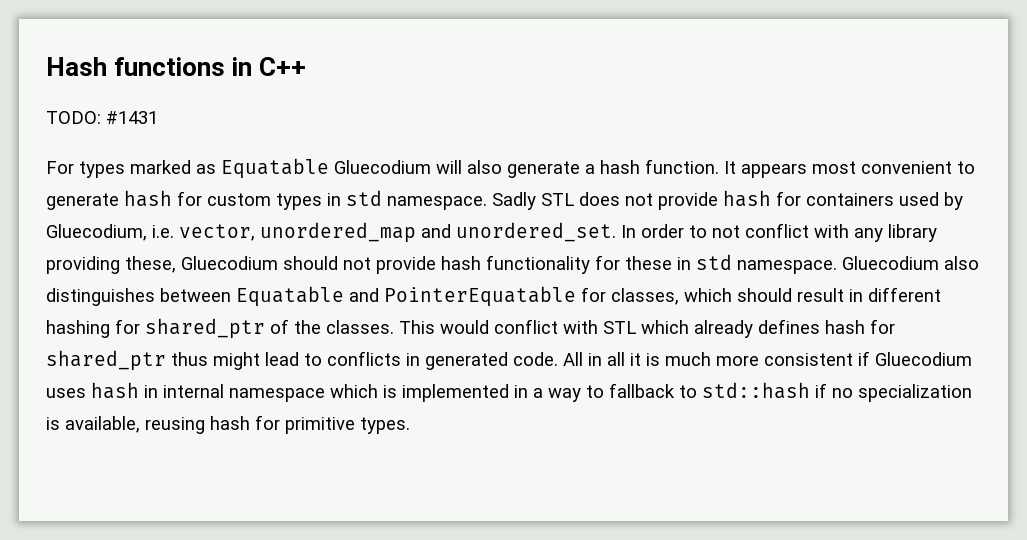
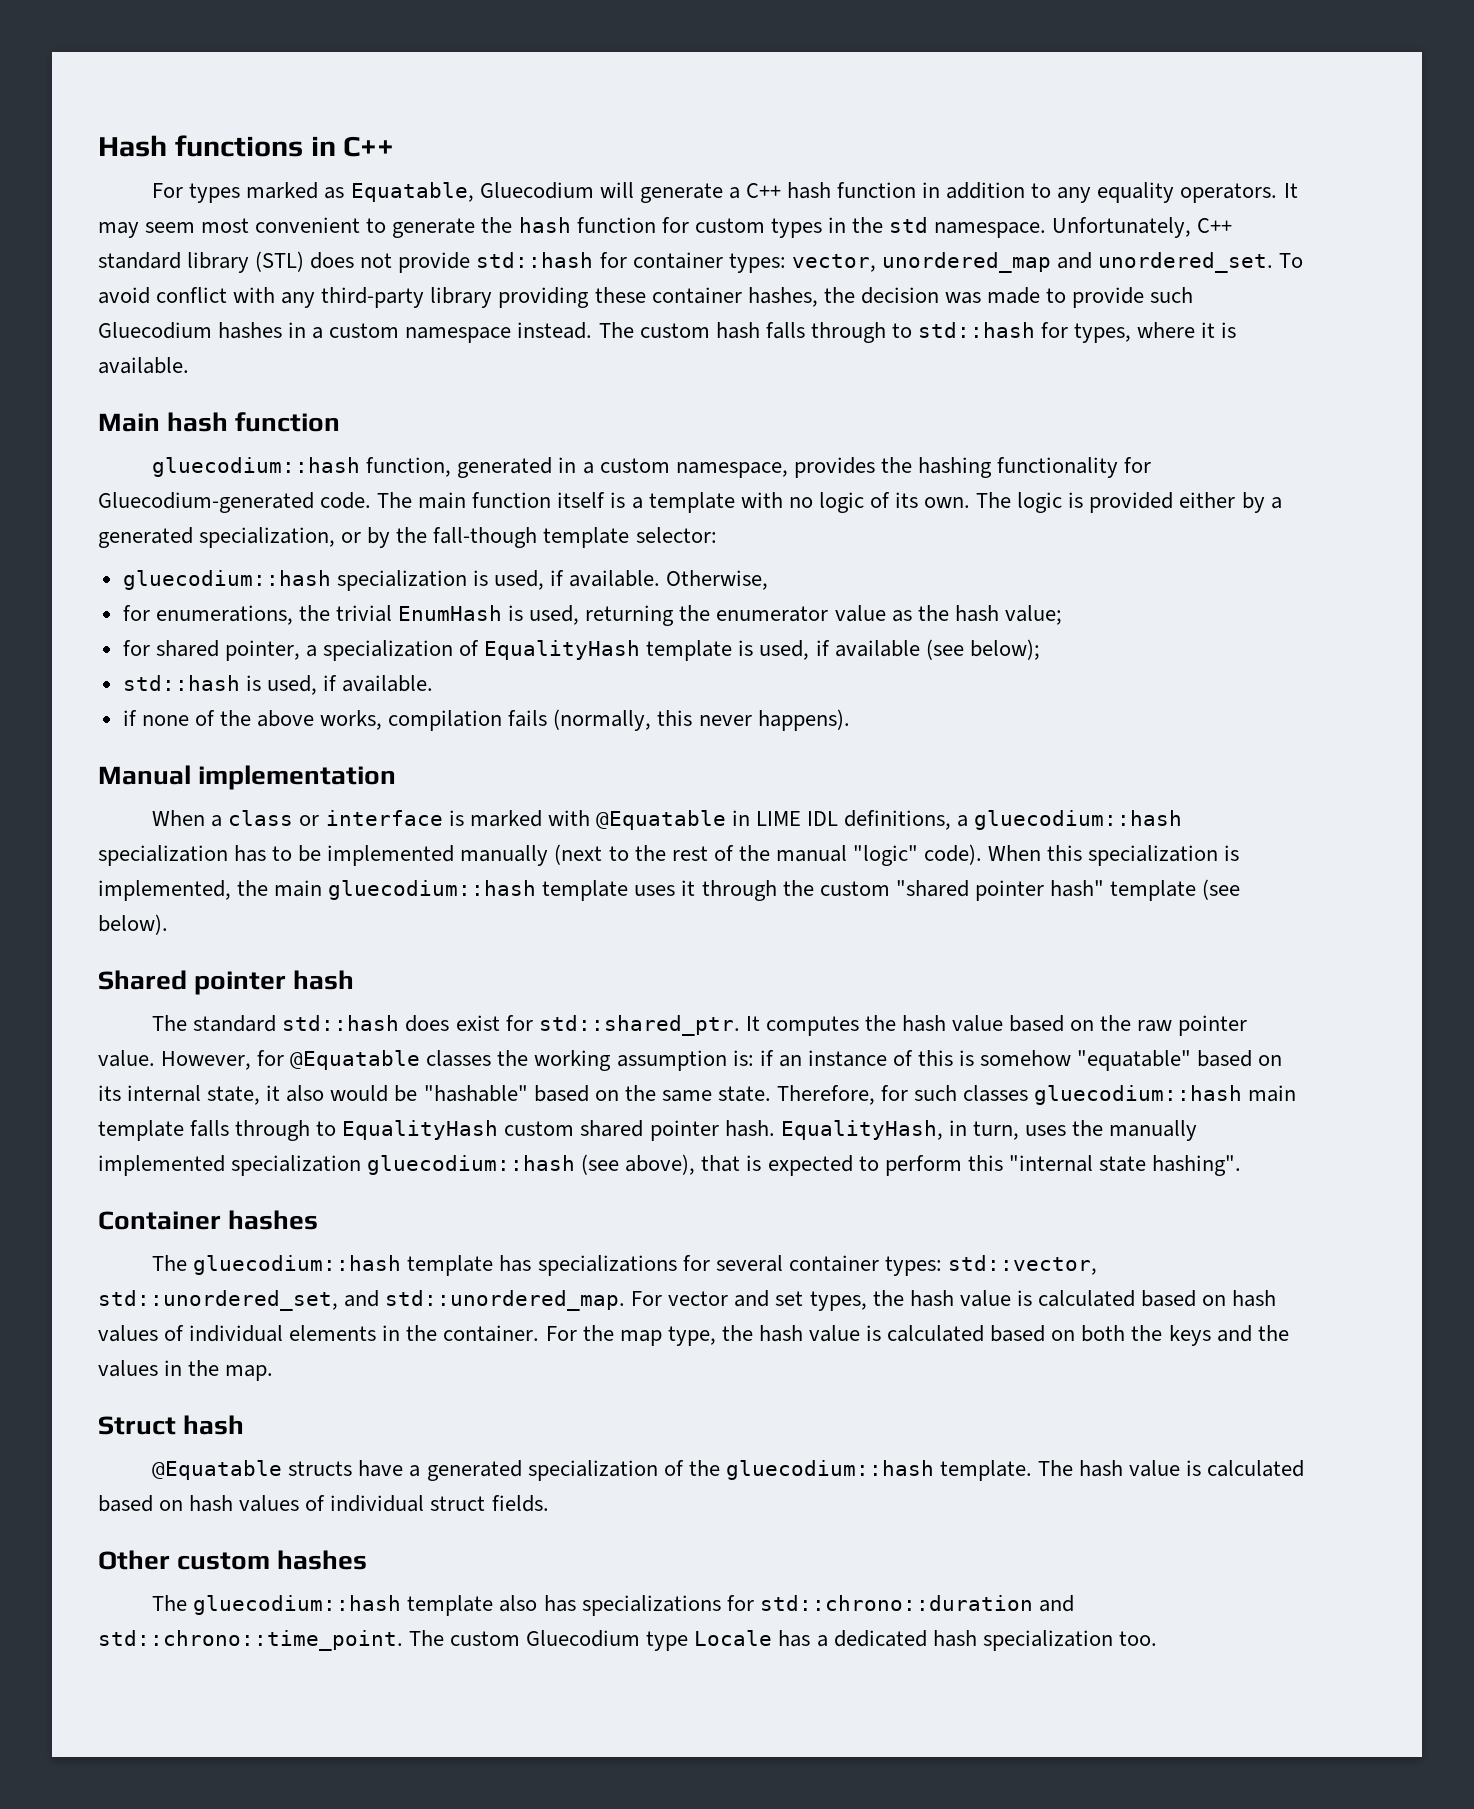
[46,111,158,124] // TODO: #1431 -> (395, 146) none
[221,158,329,179] Equatable -> [350,182,474,202] Equatable,
[467,160,502,174] also -> (634, 190) none
[600,159,807,178] hash function. It appears -> [745,182,1298,203] [98,222,196,238] C++ hash function in addition to any equality operators. It may seem
[124,190,172,207] hash -> [481,217,656,233] the hash function
[346,190,963,210] [46,222,740,243] std namespace. Sadly STL does not provide hash for containers used by Gluecodium, i.e. vector, unordered_map and unordered_set. In order to not -> [851,217,1233,238] [98,251,1304,273] [98,287,150,304] the std namespace. Unfortunately, C++ standard library (STL) does not provide std::hash for container types: vector, unordered_map and unordered_set. To avoid
(883, 235) none -> [321,287,425,308] third-party
[125,254,979,274] [46,286,941,307] [46,318,895,339] [46,350,972,371] [46,382,972,402] [46,415,410,434] these, Gluecodium should not provide hash functionality for these in std namespace. Gluecodium also distinguishes between Equatable and PointerEquatable for classes, which should result in different hashing for shared_ptr of the classes. This would conflict with STL which already defines hash for shared_ptr thus might lead to conflicts in generated code. All in all it is much more consistent if Gluecodium uses hash in internal namespace which is implemented in a way to fallback to std::hash if no specialization is available, reusing hash for primitive types. -> [594,287,1194,308] [98,322,1237,343] [98,357,189,374] [98,412,341,432] [152,457,1152,478] [98,492,1282,513] [98,527,717,548] [122,570,769,591] [122,605,1062,626] [122,639,1040,661] [122,675,434,695] [122,709,850,731] [98,765,397,790] [152,810,1183,830] [98,844,1240,866] [98,879,1241,901] [98,914,168,935] [98,970,355,995] [152,1015,1248,1036] [98,1050,1283,1071] [98,1085,1297,1105] [98,1120,1198,1141] [98,1154,1241,1176] [98,1210,319,1230] [152,1255,1097,1276] [98,1290,1277,1311] [98,1325,1289,1346] [98,1360,274,1381] [98,1415,245,1435] [152,1460,1305,1481] [98,1495,549,1512] [98,1550,368,1570] [152,1595,1074,1616] [98,1630,1157,1651] these container hashes, the decision was made to provide such Gluecodium hashes in a custom namespace instead. The custom hash falls through to std::hash for types, where it is available. // Main hash function // gluecodium::hash function, generated in a custom namespace, provides the hashing functionality for Gluecodium-generated code. The main function itself is a template with no logic of its own. The logic is provided either by a generated specialization, or by the fall-though template selector: // gluecodium::hash specialization is used, if available. Otherwise, // for enumerations, the trivial EnumHash is used, returning the enumerator value as the hash value; // for shared pointer, a specialization of EqualityHash template is used, if available (see below); // std::hash is used, if available. // if none of the above works, compilation fails (normally, this never happens). // Manual implementation // When a class or interface is marked with @Equatable in LIME IDL definitions, a gluecodium::hash specialization has to be implemented manually (next to the rest of the manual "logic" code). When this specialization is implemented, the main gluecodium::hash template uses it through the custom "shared pointer hash" template (see below). // Shared pointer hash // The standard std::hash does exist for std::shared_ptr. It computes the hash value based on the raw pointer value. However, for @Equatable classes the working assumption is: if an instance of this is somehow "equatable" based on its internal state, it also would be "hashable" based on the same state. Therefore, for such classes gluecodium::hash main template falls through to EqualityHash custom shared pointer hash. EqualityHash, in turn, uses the manually implemented specialization gluecodium::hash (see above), that is expected to perform this "internal state hashing". // Container hashes // The gluecodium::hash template has specializations for several container types: std::vector, std::unordered_set, and std::unordered_map. For vector and set types, the hash value is calculated based on hash values of individual elements in the container. For the map type, the hash value is calculated based on both the keys and the values in the map. // Struct hash // @Equatable structs have a generated specialization of the gluecodium::hash template. The hash value is calculated based on hash values of individual struct fields. // Other custom hashes // The gluecodium::hash template also has specializations for std::chrono::duration and std::chrono::time_point. The custom Gluecodium type Locale has a dedicated hash specialization too.

